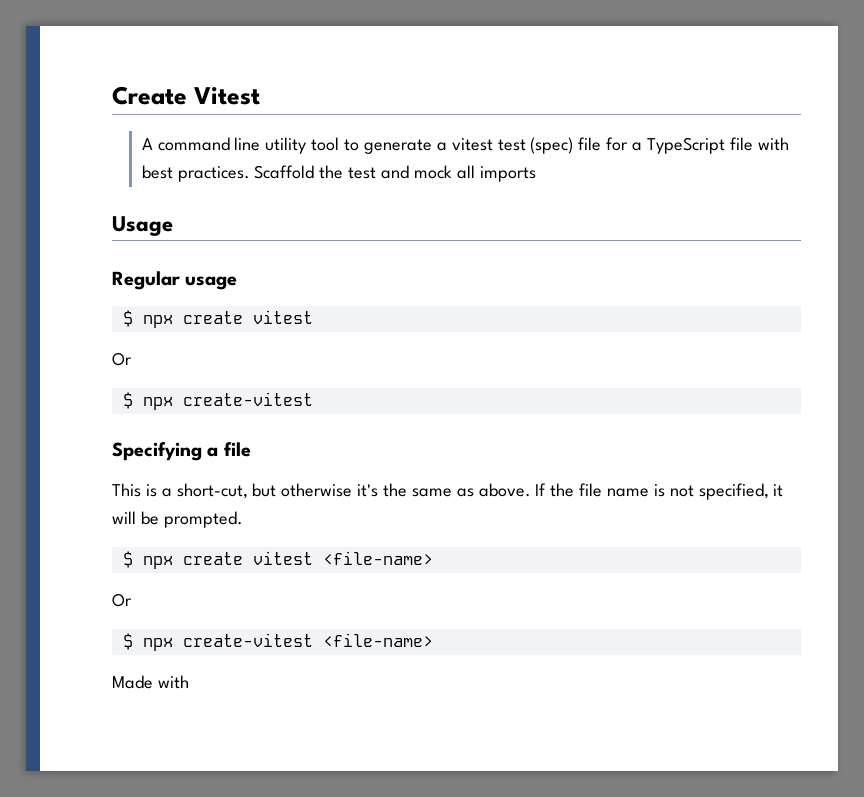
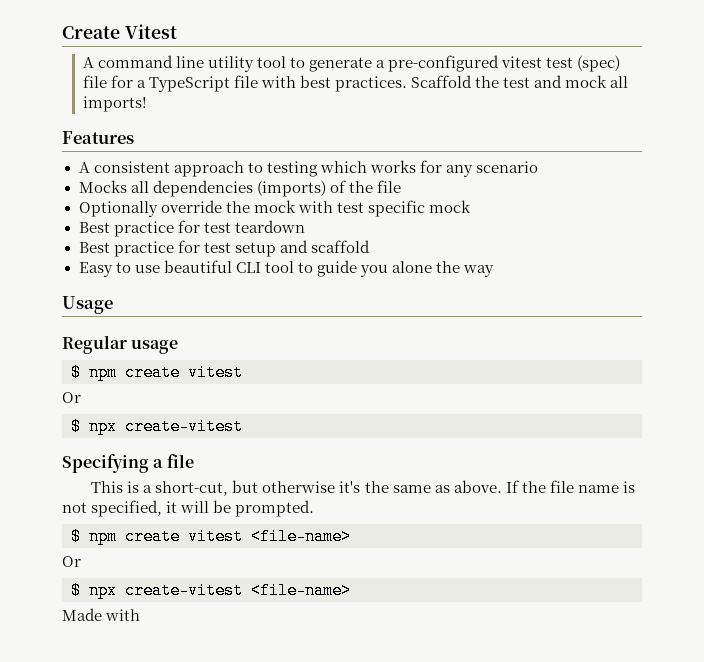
(447, 146) none -> [388,55,500,72] pre-configured
[479,166,536,182] imports -> [82,96,147,112] [62,131,134,144] [78,160,538,177] [78,180,401,197] [78,200,471,217] [78,220,305,237] [78,240,370,257] [78,260,495,277] imports! // Features // A consistent approach to testing which works for any scenario // Mocks all dependencies (imports) of the file // Optionally override the mock with test specific mock // Best practice for test teardown // Best practice for test setup and scaffold // Easy to use beautiful CLI tool to guide you alone the way
[142,315,173,328] npx -> [89,364,117,381] npm
[142,556,173,569] npx -> [89,528,117,545] npm

